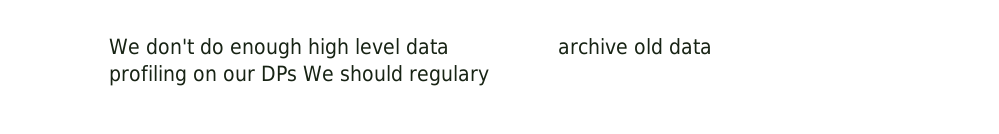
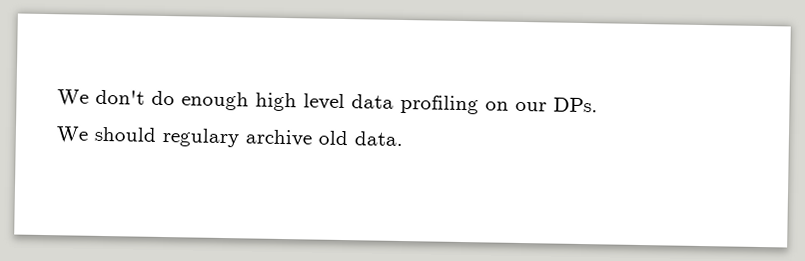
[261,65,297,82] DPs -> [553,97,598,113] DPs. //
[669,38,712,55] data -> [354,131,403,147] data.

